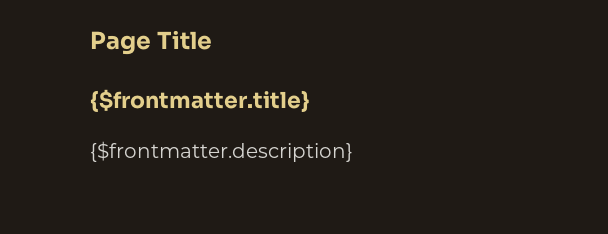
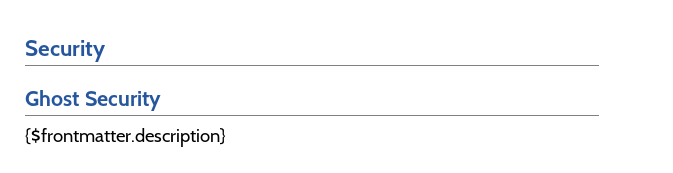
[90,30,213,55] [90,89,310,113] Page Title // {$frontmatter.title} -> [25,40,106,62] [25,90,161,111] Security // Ghost Security

